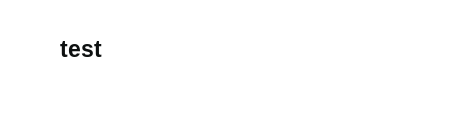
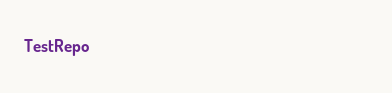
[60,41,102,57] test -> [24,39,89,56] TestRepo

